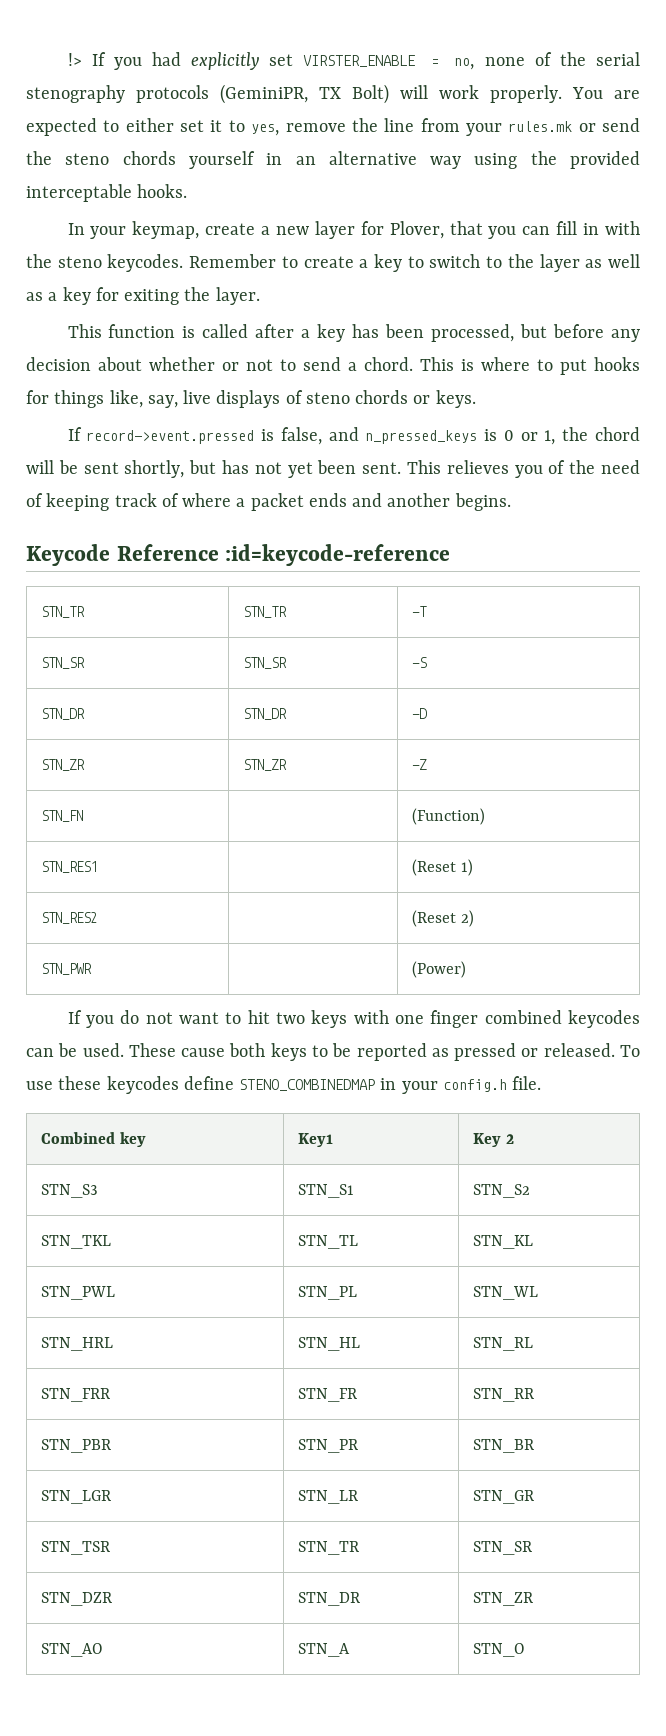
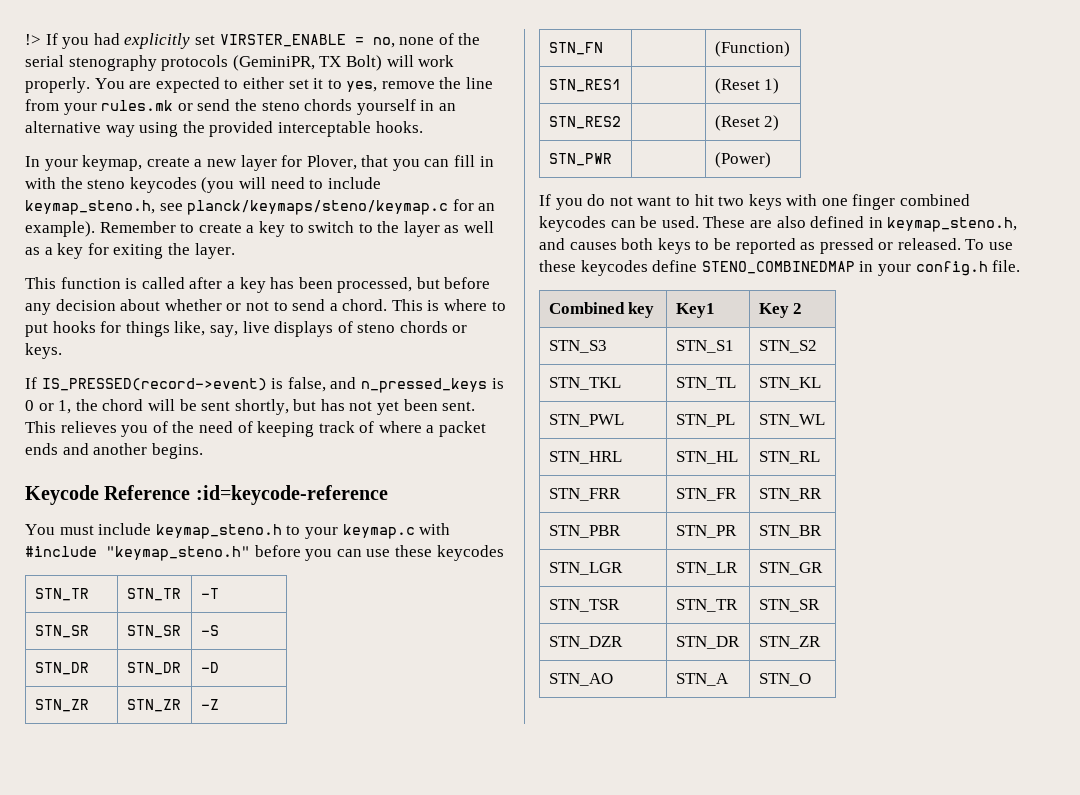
[107,254,184,272] keycodes. -> [129,177,381,193] [25,199,496,215] [25,221,95,237] keycodes (you will need to include keymap_steno.h, see planck/keymaps/steno/keymap.c for an example).
[86,430,255,444] record->event.pressed -> [41,378,267,391] IS_PRESSED(record->event)
(451, 555) none -> [25,523,451,539] [25,545,504,561] // You must include keymap_steno.h to your keymap.c with #include "keymap_steno.h" before you can use these keycodes
[181,1048,226,1057] cause -> [749,216,1018,232] [539,238,617,250] are also defined in keymap_steno.h, and causes

